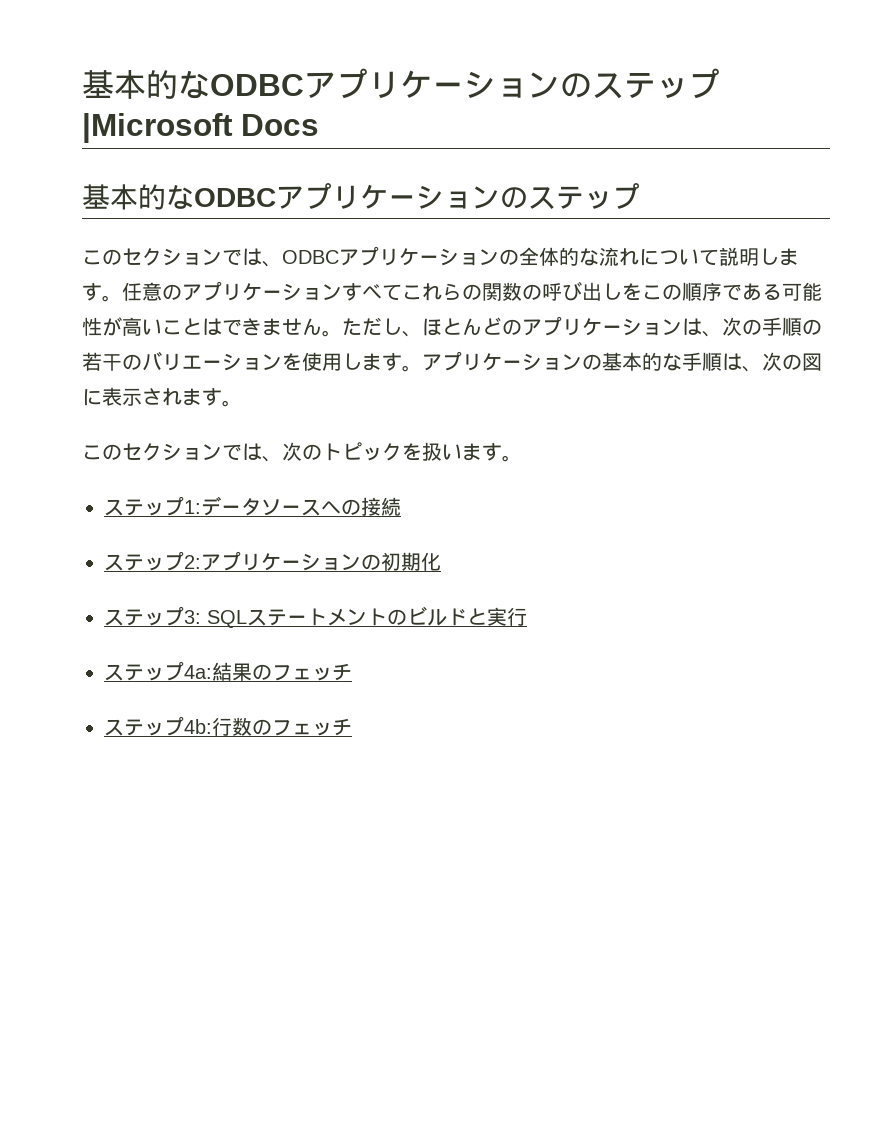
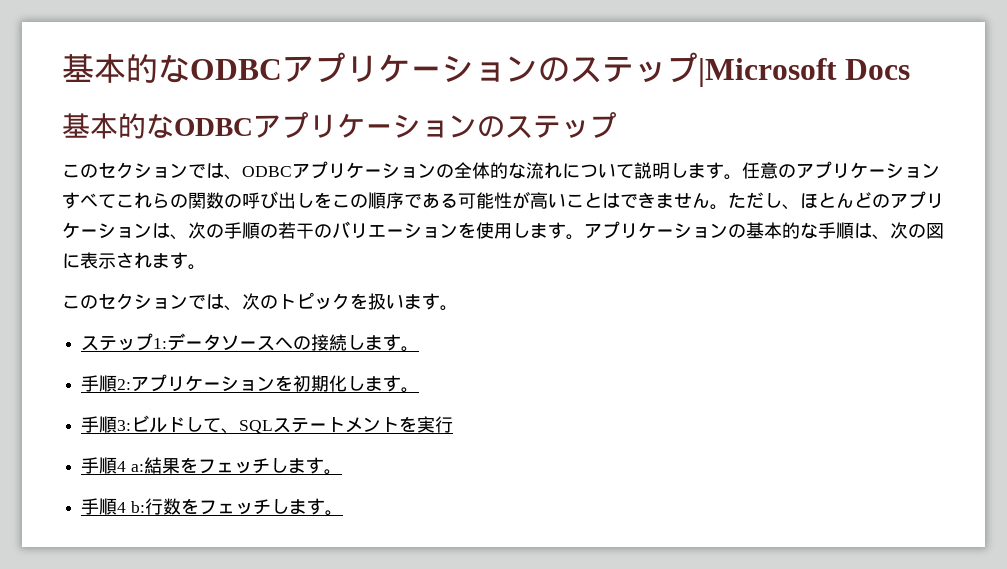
[104,551,184,571] // ステップ -> [347,334,420,352] [81,375,118,392] します。 // 手順
[361,554,381,570] の -> [275,375,294,391] を
[104,606,201,626] // ステップ3: -> [347,375,420,393] [81,415,240,434] します。 // 手順3:ビルドして、
[387,606,487,626] のビルドと -> [399,416,418,432] を
[104,661,352,681] [104,716,352,736] ステップ4a:結果のフェッチ // ステップ4b:行数のフェッチ -> [81,457,342,475] [81,498,343,516] 手順4 a:結果をフェッチします。 // 手順4 b:行数をフェッチします。

